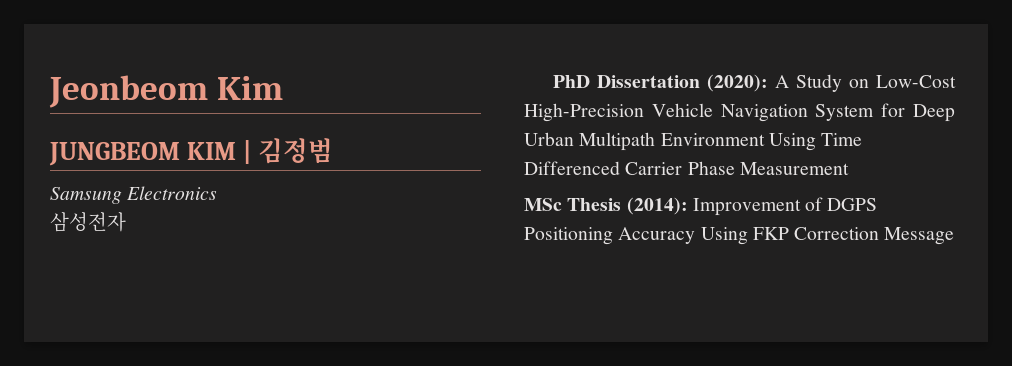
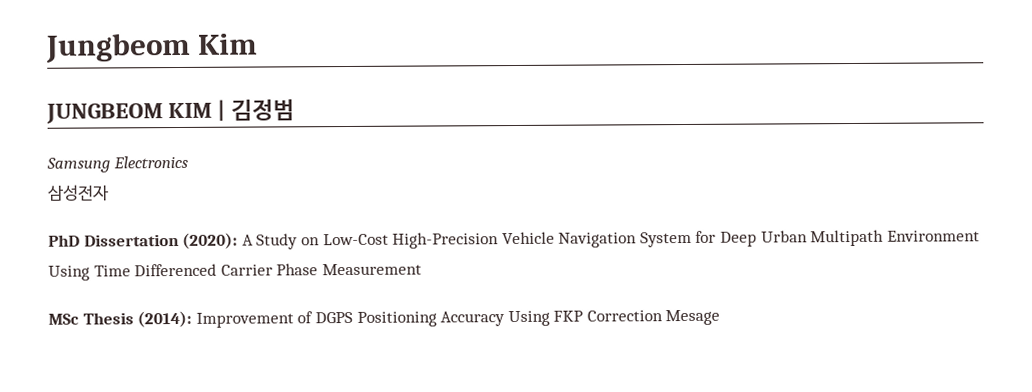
[49,75,208,108] Jeonbeom -> [46,32,191,63] Jungbeom
[884,227,955,245] Message -> [665,309,721,326] Mesage

